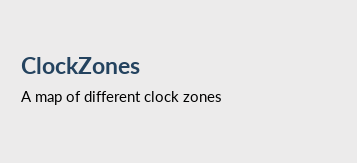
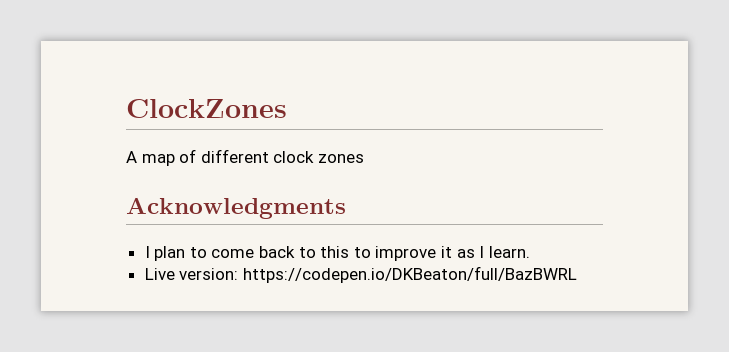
(222, 98) none -> [126,197,346,219] [144,246,530,261] [144,266,577,283] // Acknowledgments // I plan to come back to this to improve it as I learn. // Live version: https://codepen.io/DKBeaton/full/BazBWRL

